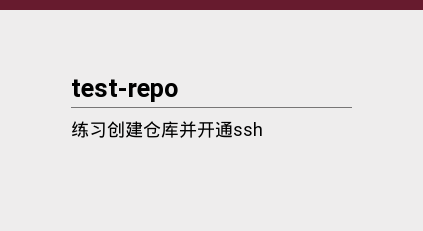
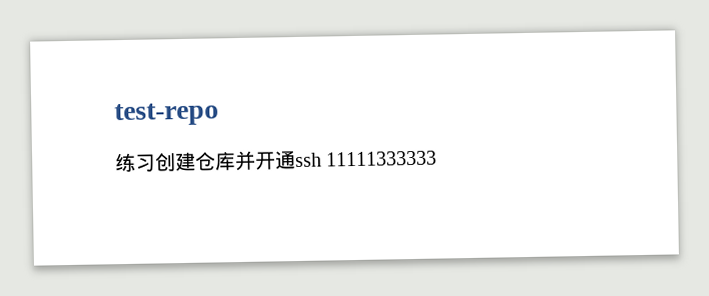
(263, 129) none -> [326,150,438,167] 11111333333

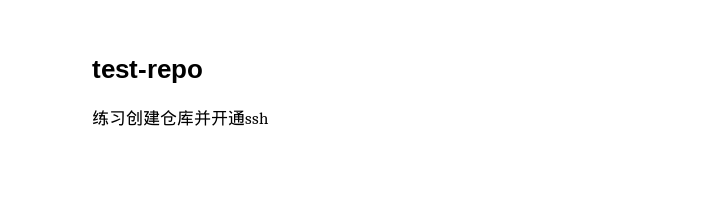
[326,150,438,167] 11111333333 -> (269, 118) none

